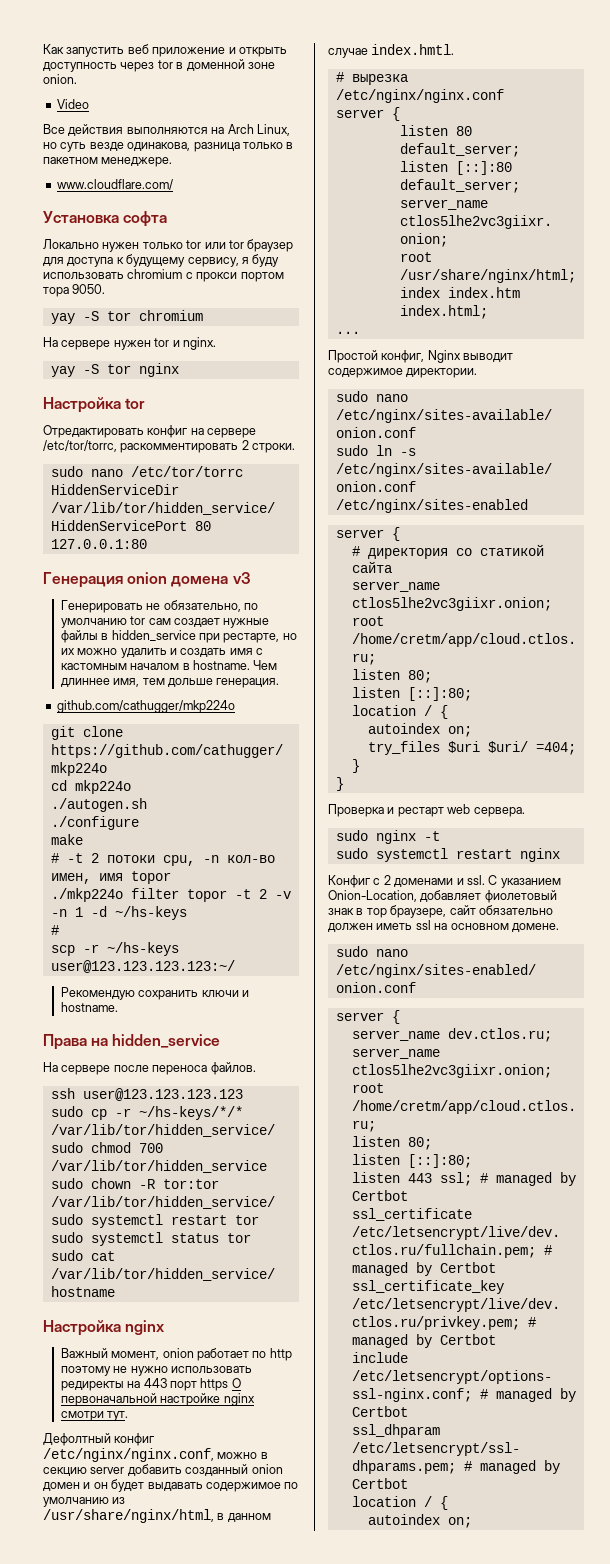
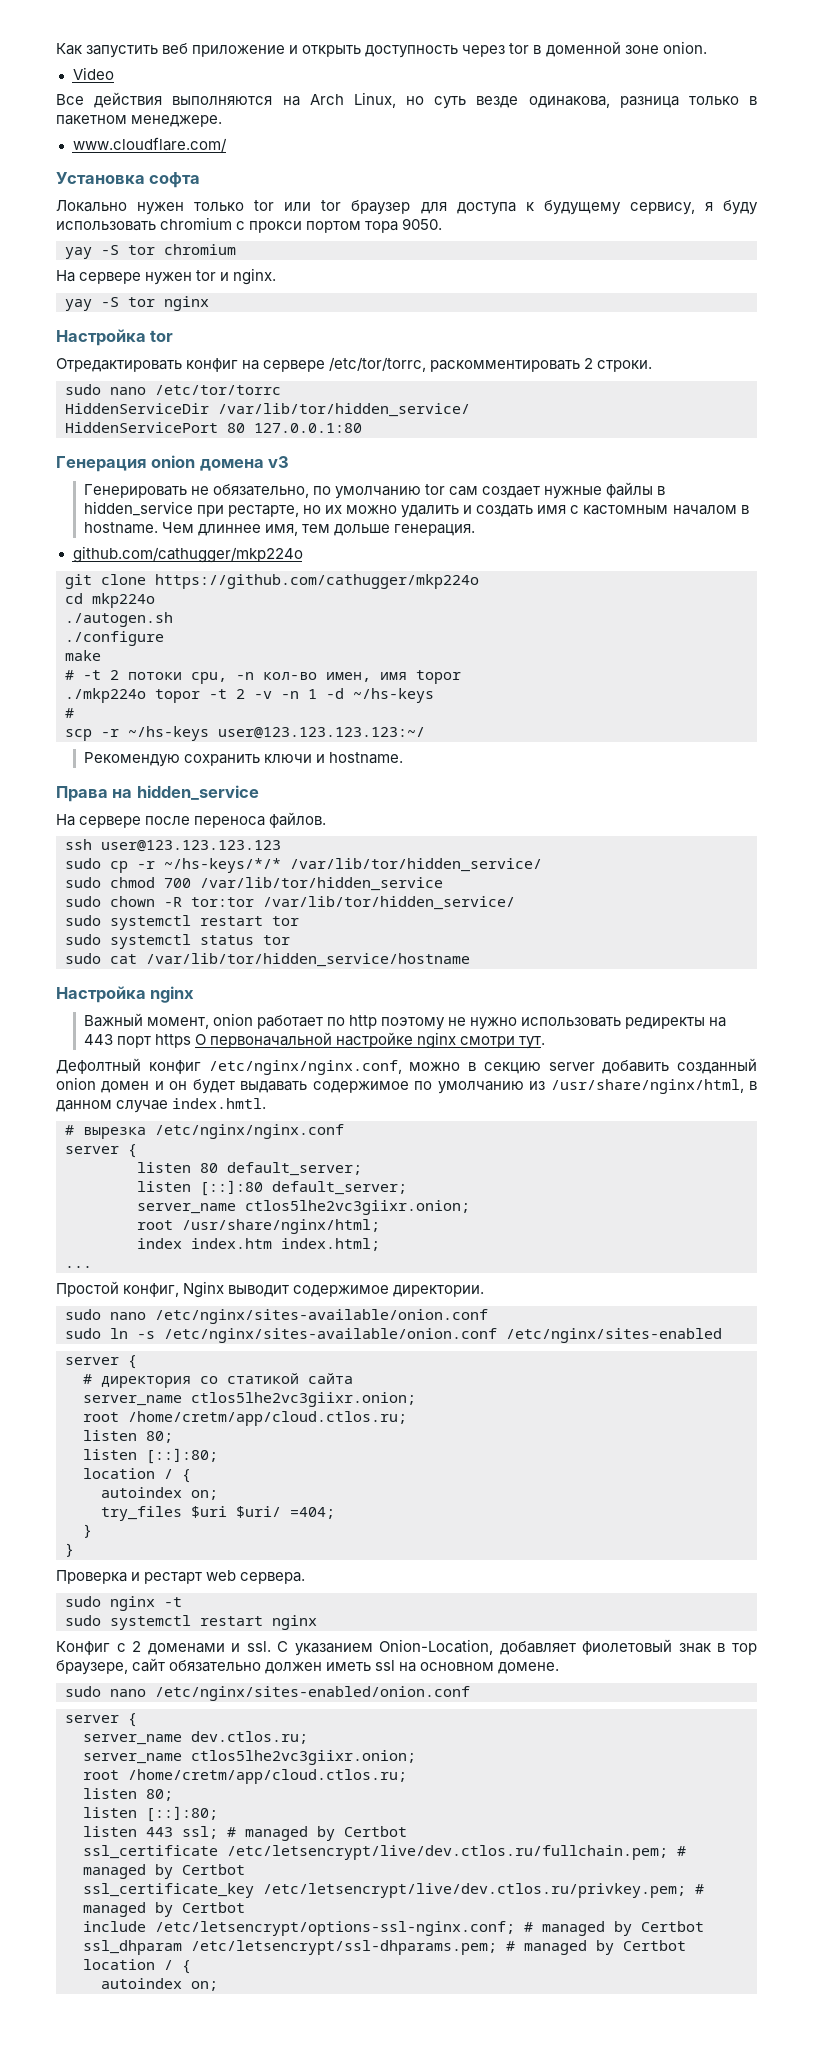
[130,888,179,899] filter -> (146, 695) none

